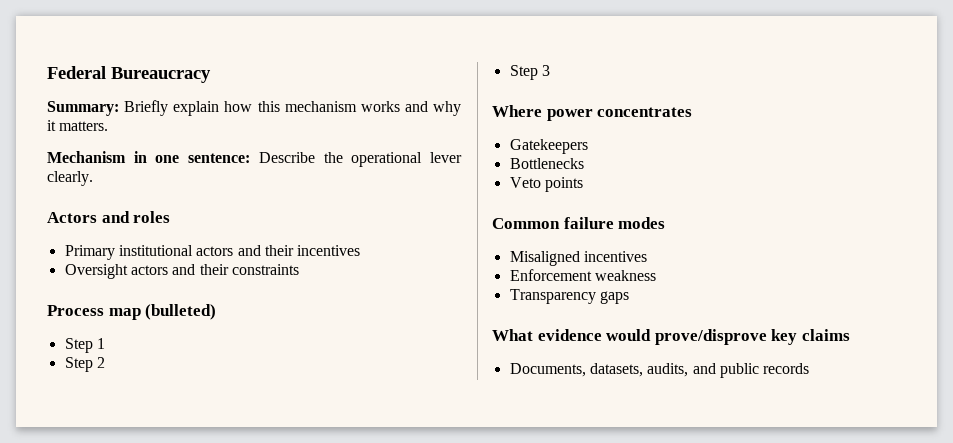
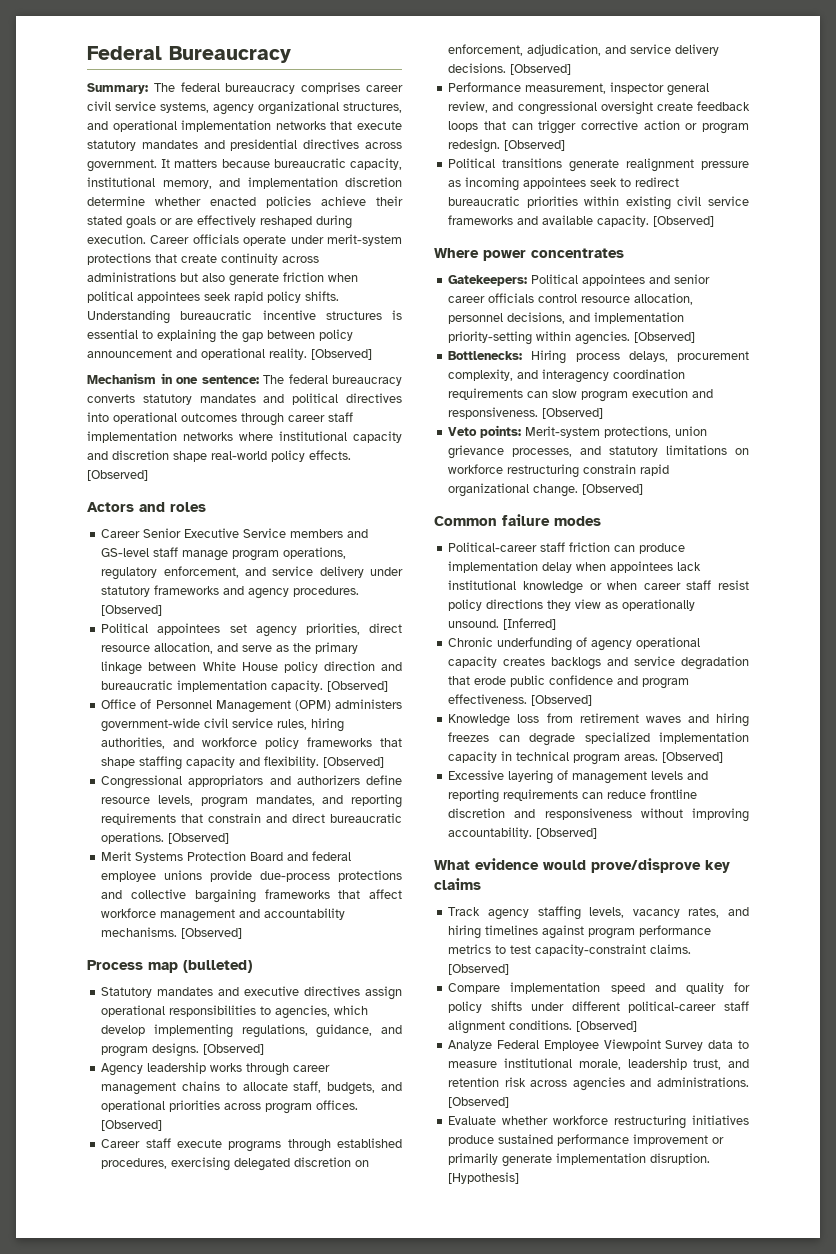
[124,100,461,116] [47,120,109,131] [47,151,463,167] [47,171,93,186] [47,211,171,223] [64,245,361,260] [64,264,299,279] [47,304,217,320] [64,338,105,353] [64,357,105,372] [509,65,550,80] [492,105,693,121] [509,139,588,154] [509,158,584,169] [509,177,583,192] [492,217,666,229] [509,251,647,266] [509,269,656,281] [509,289,629,304] Briefly explain how this mechanism works and why it matters. // Mechanism in one sentence: Describe the operational lever clearly. // Actors and roles // Primary institutional actors and their incentives // Oversight actors and their constraints // Process map (bulleted) // Step 1 // Step 2 // Step 3 // Where power concentrates // Gatekeepers // Bottlenecks // Veto points // Common failure modes // Misaligned incentives // Enforcement weakness // Transparency gaps -> [153,82,404,94] [87,101,402,115] [87,120,402,132] [87,139,403,151] [87,158,402,172] [87,177,402,189] [87,196,403,208] [87,215,352,229] [87,234,402,246] [87,253,319,265] [87,272,358,286] [87,291,339,303] [87,310,402,324] [87,329,353,343] [87,348,372,360] [87,373,402,386] [87,393,402,405] [87,412,353,426] [87,431,402,443] [87,450,351,462] [87,470,148,481] [87,502,206,512] [101,528,369,538] [101,547,347,561] [101,566,403,580] [101,585,360,599] [101,605,163,616] [101,623,402,637] [101,642,359,654] [101,661,402,675] [101,680,389,692] [101,699,402,713] [101,718,345,732] [101,737,402,749] [101,756,385,770] [101,775,402,789] [101,794,402,808] [101,813,402,825] [101,832,230,844] [101,851,352,863] [101,870,402,882] [101,889,402,903] [101,908,346,922] [101,927,243,939] [87,960,252,973] [101,986,402,1000] [101,1005,369,1019] [101,1024,402,1038] [101,1043,265,1057] [101,1062,331,1076] [101,1081,402,1095] [101,1100,359,1114] [101,1120,163,1131] [101,1138,402,1152] [101,1157,370,1171] [448,44,720,56] [448,63,572,75] [448,82,710,96] [448,101,750,115] [448,120,749,134] [448,139,566,153] [448,158,749,172] [448,177,680,191] [448,196,749,210] [448,215,715,227] [434,248,624,261] [448,274,711,286] [448,293,694,305] [448,312,685,324] [448,331,696,345] [448,350,749,364] [448,369,686,383] [448,388,714,402] [448,407,604,419] [448,425,708,438] [448,445,749,459] [448,464,670,478] [448,483,644,497] [434,514,601,526] [448,542,686,554] [448,561,702,573] [448,580,749,594] [448,599,696,611] [448,618,557,630] [448,637,701,651] [448,656,749,670] [448,675,690,689] [448,694,593,706] [448,713,749,727] [448,732,749,746] [448,751,724,765] [448,770,709,784] [448,789,698,803] [448,808,749,822] [448,827,598,839] The federal bureaucracy comprises career civil service systems, agency organizational structures, and operational implementation networks that execute statutory mandates and presidential directives across government. It matters because bureaucratic capacity, institutional memory, and implementation discretion determine whether enacted policies achieve their stated goals or are effectively reshaped during execution. Career officials operate under merit-system protections that create continuity across administrations but also generate friction when political appointees seek rapid policy shifts. Understanding bureaucratic incentive structures is essential to explaining the gap between policy announcement and operational reality. [Observed] // Mechanism in one sentence: The federal bureaucracy converts statutory mandates and political directives into operational outcomes through career staff implementation networks where institutional capacity and discretion shape real-world policy effects. [Observed] // Actors and roles // Career Senior Executive Service members and GS-level staff manage program operations, regulatory enforcement, and service delivery under statutory frameworks and agency procedures. [Observed] // Political appointees set agency priorities, direct resource allocation, and serve as the primary linkage between White House policy direction and bureaucratic implementation capacity. [Observed] // Office of Personnel Management (OPM) administers government-wide civil service rules, hiring authorities, and workforce policy frameworks that shape staffing capacity and flexibility. [Observed] // Congressional appropriators and authorizers define resource levels, program mandates, and reporting requirements that constrain and direct bureaucratic operations. [Observed] // Merit Systems Protection Board and federal employee unions provide due-process protections and collective bargaining frameworks that affect workforce management and accountability mechanisms. [Observed] // Process map (bulleted) // Statutory mandates and executive directives assign operational responsibilities to agencies, which develop implementing regulations, guidance, and program designs. [Observed] // Agency leadership works through career management chains to allocate staff, budgets, and operational priorities across program offices. [Observed] // Career staff execute programs through established procedures, exercising delegated discretion on enforcement, adjudication, and service delivery decisions. [Observed] // Performance measurement, inspector general review, and congressional oversight create feedback loops that can trigger corrective action or program redesign. [Observed] // Political transitions generate realignment pressure as incoming appointees seek to redirect bureaucratic priorities within existing civil service frameworks and available capacity. [Observed] // Where power concentrates // Gatekeepers: Political appointees and senior career officials control resource allocation, personnel decisions, and implementation priority-setting within agencies. [Observed] // Bottlenecks: Hiring process delays, procurement complexity, and interagency coordination requirements can slow program execution and responsiveness. [Observed] // Veto points: Merit-system protections, union grievance processes, and statutory limitations on workforce restructuring constrain rapid organizational change. [Observed] // Common failure modes // Political-career staff friction can produce implementation delay when appointees lack institutional knowledge or when career staff resist policy directions they view as operationally unsound. [Inferred] // Chronic underfunding of agency operational capacity creates backlogs and service degradation that erode public confidence and program effectiveness. [Observed] // Knowledge loss from retirement waves and hiring freezes can degrade specialized implementation capacity in technical program areas. [Observed] // Excessive layering of management levels and reporting requirements can reduce frontline discretion and responsiveness without improving accountability. [Observed]
[509,363,810,378] Documents, datasets, audits, and public records -> [448,906,749,920] [448,925,712,939] [448,944,692,956] [448,964,510,975] [448,982,750,994] [448,1001,749,1013] [448,1020,638,1034] [448,1039,749,1051] [448,1058,749,1070] [448,1077,749,1091] [448,1097,510,1108] [448,1115,749,1129] [448,1134,725,1146] [448,1153,711,1167] [448,1172,520,1184] Track agency staffing levels, vacancy rates, and hiring timelines against program performance metrics to test capacity-constraint claims. [Observed] // Compare implementation speed and quality for policy shifts under different political-career staff alignment conditions. [Observed] // Analyze Federal Employee Viewpoint Survey data to measure institutional morale, leadership trust, and retention risk across agencies and administrations. [Observed] // Evaluate whether workforce restructuring initiatives produce sustained performance improvement or primarily generate implementation disruption. [Hypothesis]

